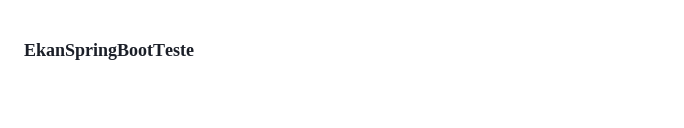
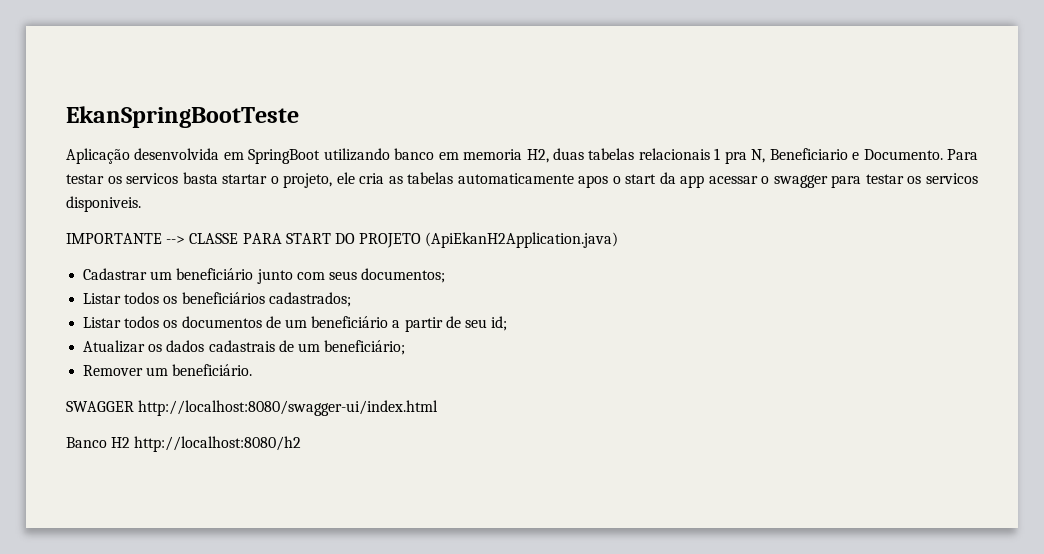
(194, 51) none -> [66,148,979,164] [66,172,978,188] [66,196,141,212] [66,232,619,248] [83,268,446,284] [83,292,351,307] [83,316,508,332] [83,340,406,355] [83,364,253,376] [66,400,439,416] [66,436,302,452] // Aplicação desenvolvida em SpringBoot utilizando banco em memoria H2, duas tabelas relacionais 1 pra N, Beneficiario e Documento. Para testar os servicos basta startar o projeto, ele cria as tabelas automaticamente apos o start da app acessar o swagger para testar os servicos disponiveis. // IMPORTANTE --> CLASSE PARA START DO PROJETO (ApiEkanH2Application.java) // Cadastrar um beneficiário junto com seus documentos; // Listar todos os beneficiários cadastrados; // Listar todos os documentos de um beneficiário a partir de seu id; // Atualizar os dados cadastrais de um beneficiário; // Remover um beneficiário. // SWAGGER http://localhost:8080/swagger-ui/index.html // Banco H2 http://localhost:8080/h2

